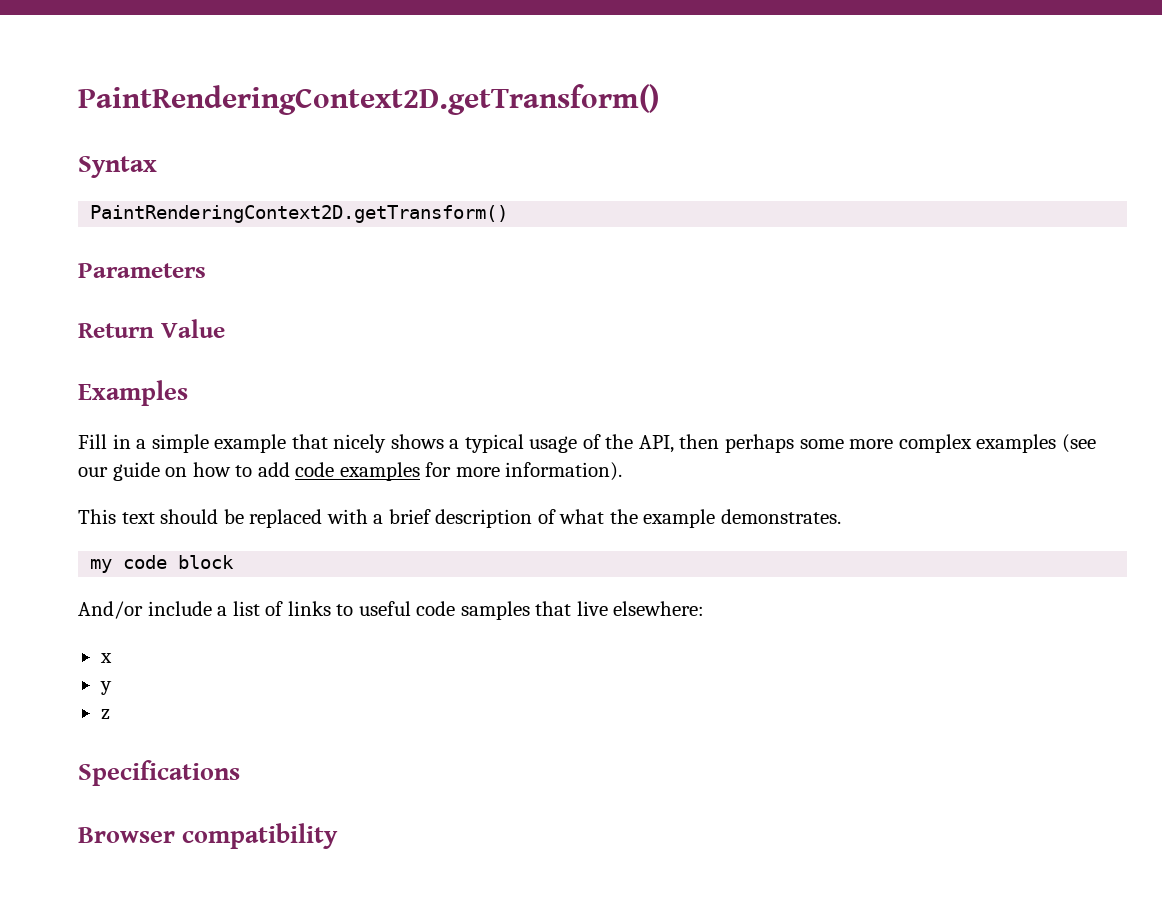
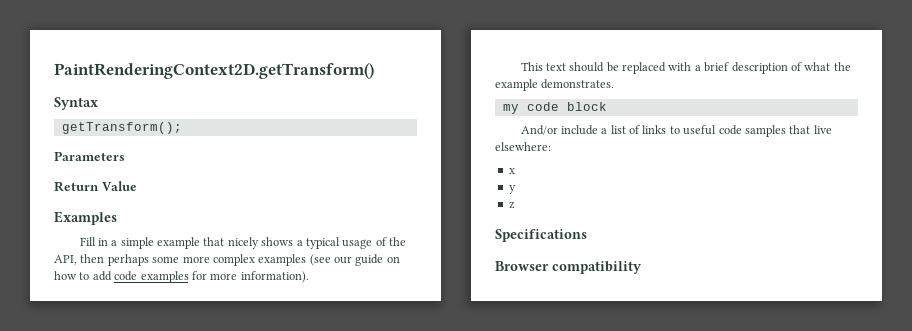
[90,205,509,223] PaintRenderingContext2D.getTransform() -> [61,122,182,134] getTransform();

